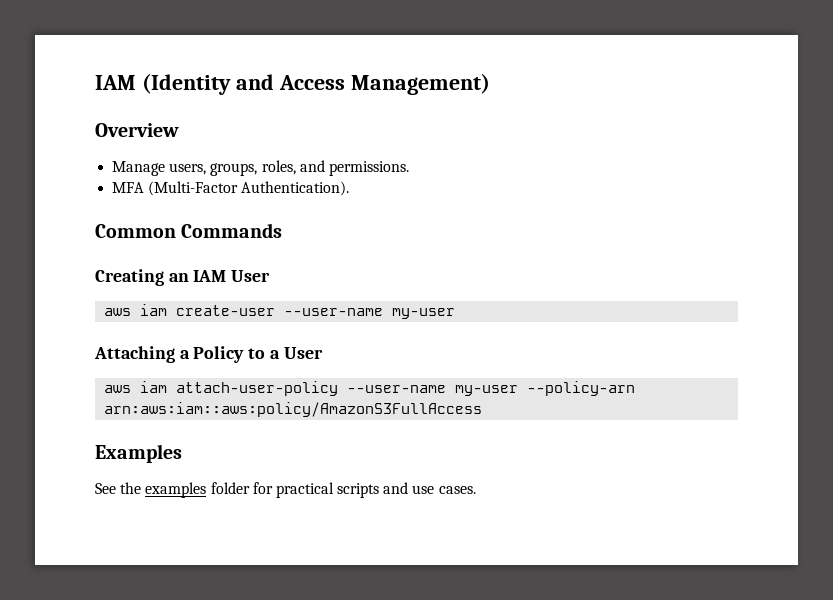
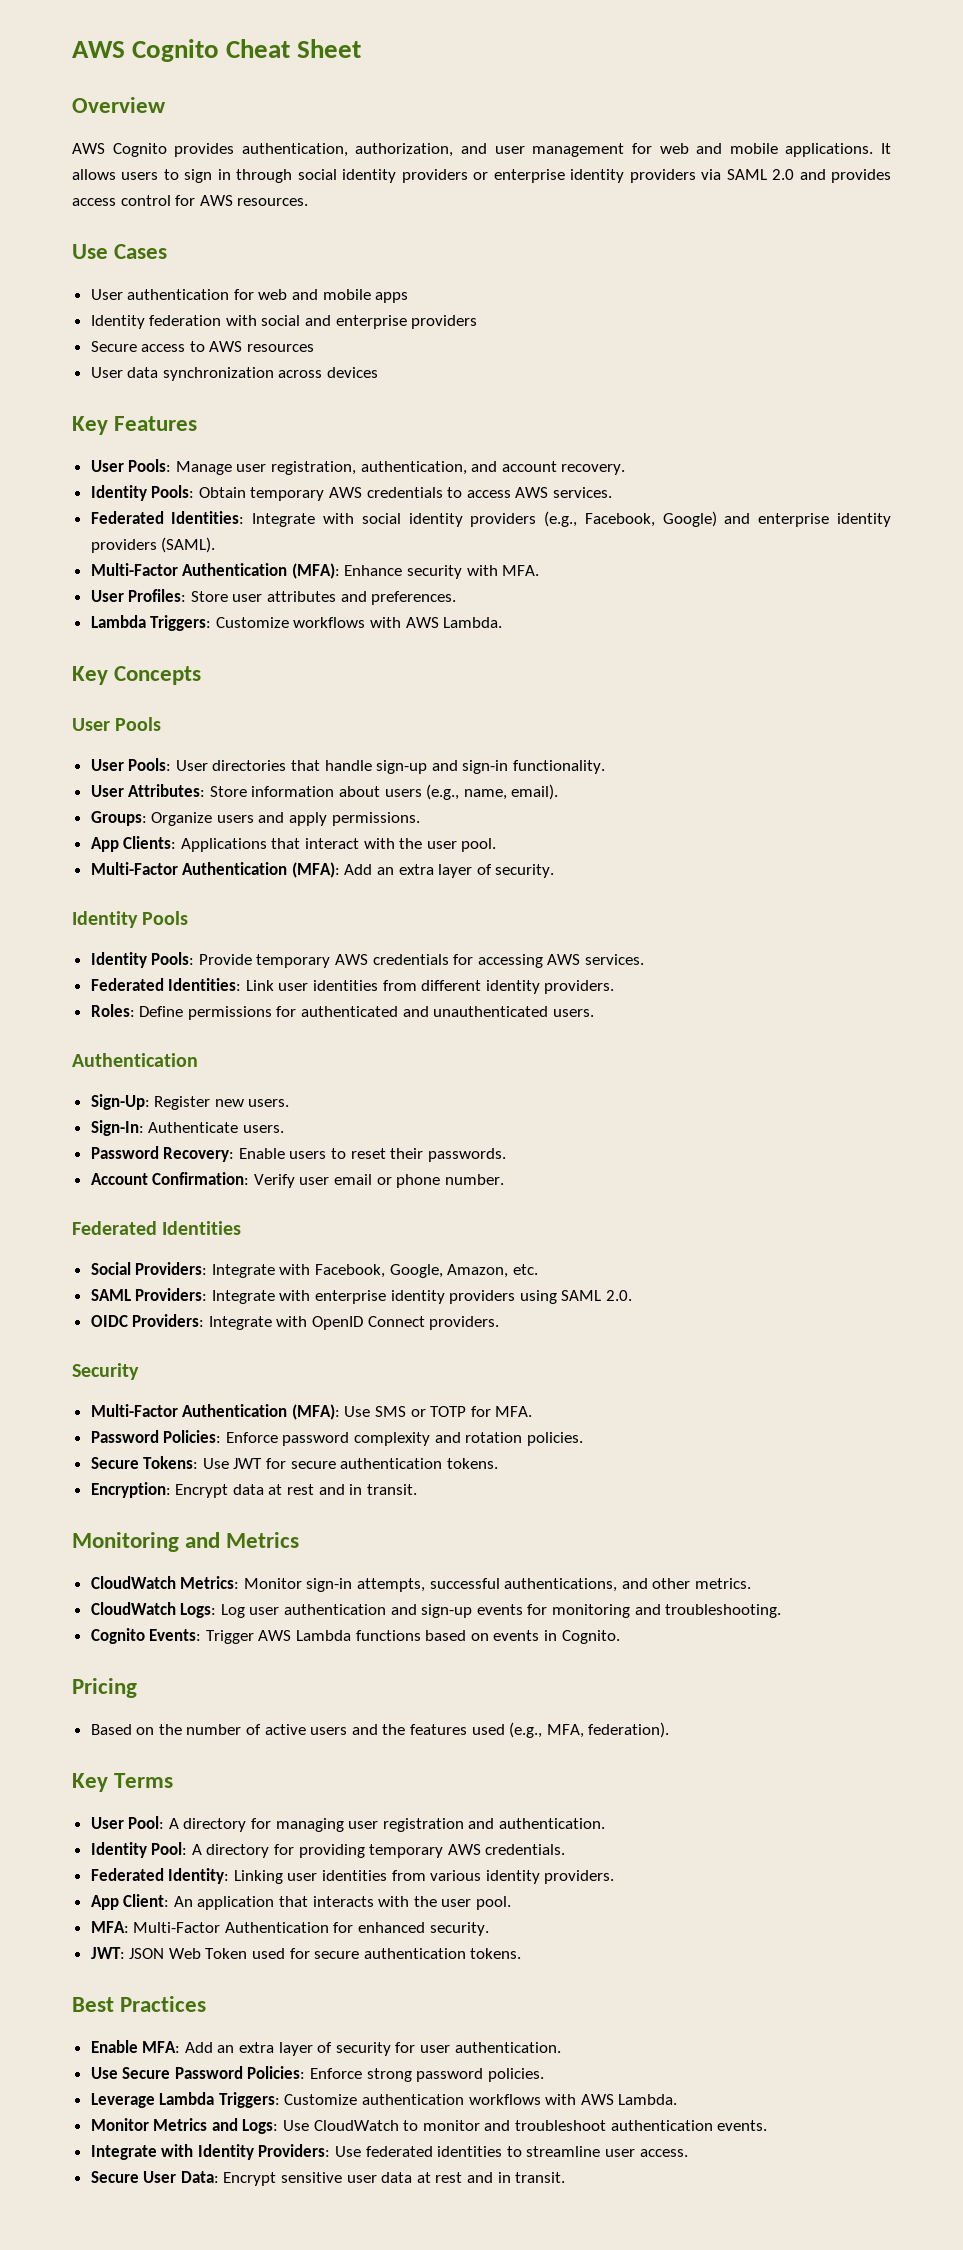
[95,73,490,95] [95,123,179,137] [112,160,409,176] [112,181,350,196] [95,223,283,238] [95,269,271,286] [104,304,456,319] [94,346,323,363] [104,381,636,396] [104,402,483,417] [95,444,182,463] [95,482,476,498] IAM (Identity and Access Management) // Overview // Manage users, groups, roles, and permissions. // MFA (Multi-Factor Authentication). // Common Commands // Creating an IAM User // aws iam create-user --user-name my-user // Attaching a Policy to a User // aws iam attach-user-policy --user-name my-user --policy-arn arn:aws:iam::aws:policy/AmazonS3FullAccess // Examples // See the examples folder for practical scripts and use cases. -> [72,39,362,62] [72,97,166,113] [72,143,891,157] [72,169,891,183] [72,195,309,206] [72,244,168,259] [90,289,409,303] [90,315,478,329] [90,341,315,352] [90,367,379,381] [72,416,198,435] [90,459,626,475] [90,485,613,501] [90,511,891,527] [90,537,216,553] [90,563,540,579] [90,589,457,605] [90,615,503,631] [72,666,202,685] [72,717,162,731] [90,758,606,774] [90,784,559,800] [90,811,420,826] [90,836,497,852] [90,862,555,878] [72,911,189,928] [90,952,645,968] [90,978,615,994] [90,1004,594,1020] [72,1053,198,1067] [90,1094,290,1110] [90,1120,284,1136] [90,1146,506,1162] [90,1172,504,1188] [72,1221,242,1235] [90,1262,538,1278] [90,1288,633,1304] [90,1314,500,1330] [72,1363,139,1380] [90,1404,533,1420] [90,1430,583,1446] [90,1456,498,1469] [90,1482,417,1498] [72,1532,300,1552] [90,1576,752,1592] [90,1602,782,1618] [90,1628,620,1644] [72,1678,137,1698] [90,1722,670,1738] [72,1773,174,1792] [90,1816,606,1832] [90,1842,566,1858] [90,1868,615,1884] [90,1894,512,1910] [90,1921,489,1936] [90,1947,522,1959] [72,1996,207,2012] [90,2040,561,2056] [90,2066,544,2082] [90,2092,678,2108] [90,2118,768,2134] [90,2144,688,2160] [90,2171,566,2186] AWS Cognito Cheat Sheet // Overview // AWS Cognito provides authentication, authorization, and user management for web and mobile applications. It allows users to sign in through social identity providers or enterprise identity providers via SAML 2.0 and provides access control for AWS resources. // Use Cases // User authentication for web and mobile apps // Identity federation with social and enterprise providers // Secure access to AWS resources // User data synchronization across devices // Key Features // User Pools: Manage user registration, authentication, and account recovery. // Identity Pools: Obtain temporary AWS credentials to access AWS services. // Federated Identities: Integrate with social identity providers (e.g., Facebook, Google) and enterprise identity providers (SAML). // Multi-Factor Authentication (MFA): Enhance security with MFA. // User Profiles: Store user attributes and preferences. // Lambda Triggers: Customize workflows with AWS Lambda. // Key Concepts // User Pools // User Pools: User directories that handle sign-up and sign-in functionality. // User Attributes: Store information about users (e.g., name, email). // Groups: Organize users and apply permissions. // App Clients: Applications that interact with the user pool. // Multi-Factor Authentication (MFA): Add an extra layer of security. // Identity Pools // Identity Pools: Provide temporary AWS credentials for accessing AWS services. // Federated Identities: Link user identities from different identity providers. // Roles: Define permissions for authenticated and unauthenticated users. // Authentication // Sign-Up: Register new users. // Sign-In: Authenticate users. // Password Recovery: Enable users to reset their passwords. // Account Confirmation: Verify user email or phone number. // Federated Identities // Social Providers: Integrate with Facebook, Google, Amazon, etc. // SAML Providers: Integrate with enterprise identity providers using SAML 2.0. // OIDC Providers: Integrate with OpenID Connect providers. // Security // Multi-Factor Authentication (MFA): Use SMS or TOTP for MFA. // Password Policies: Enforce password complexity and rotation policies. // Secure Tokens: Use JWT for secure authentication tokens. // Encryption: Encrypt data at rest and in transit. // Monitoring and Metrics // CloudWatch Metrics: Monitor sign-in attempts, successful authentications, and other metrics. // CloudWatch Logs: Log user authentication and sign-up events for monitoring and troubleshooting. // Cognito Events: Trigger AWS Lambda functions based on events in Cognito. // Pricing // Based on the number of active users and the features used (e.g., MFA, federation). // Key Terms // User Pool: A directory for managing user registration and authentication. // Identity Pool: A directory for providing temporary AWS credentials. // Federated Identity: Linking user identities from various identity providers. // App Client: An application that interacts with the user pool. // MFA: Multi-Factor Authentication for enhanced security. // JWT: JSON Web Token used for secure authentication tokens. // Best Practices // Enable MFA: Add an extra layer of security for user authentication. // Use Secure Password Policies: Enforce strong password policies. // Leverage Lambda Triggers: Customize authentication workflows with AWS Lambda. // Monitor Metrics and Logs: Use CloudWatch to monitor and troubleshoot authentication events. // Integrate with Identity Providers: Use federated identities to streamline user access. // Secure User Data: Encrypt sensitive user data at rest and in transit.

